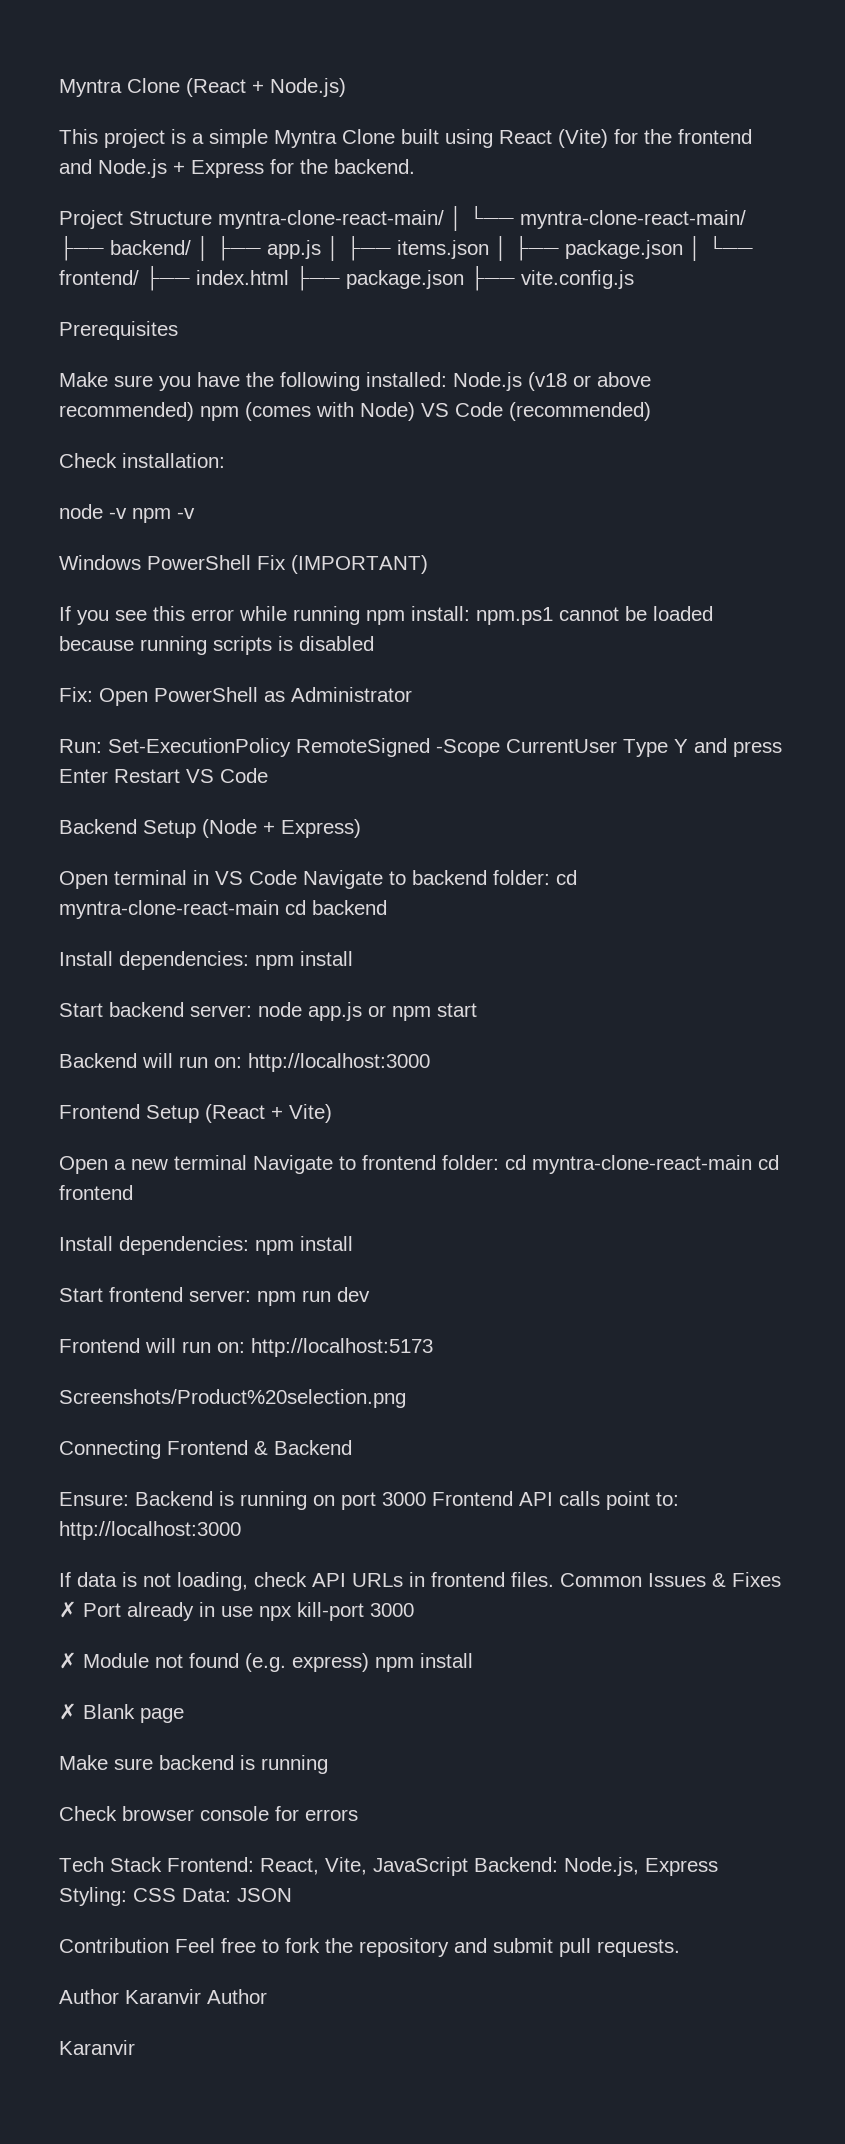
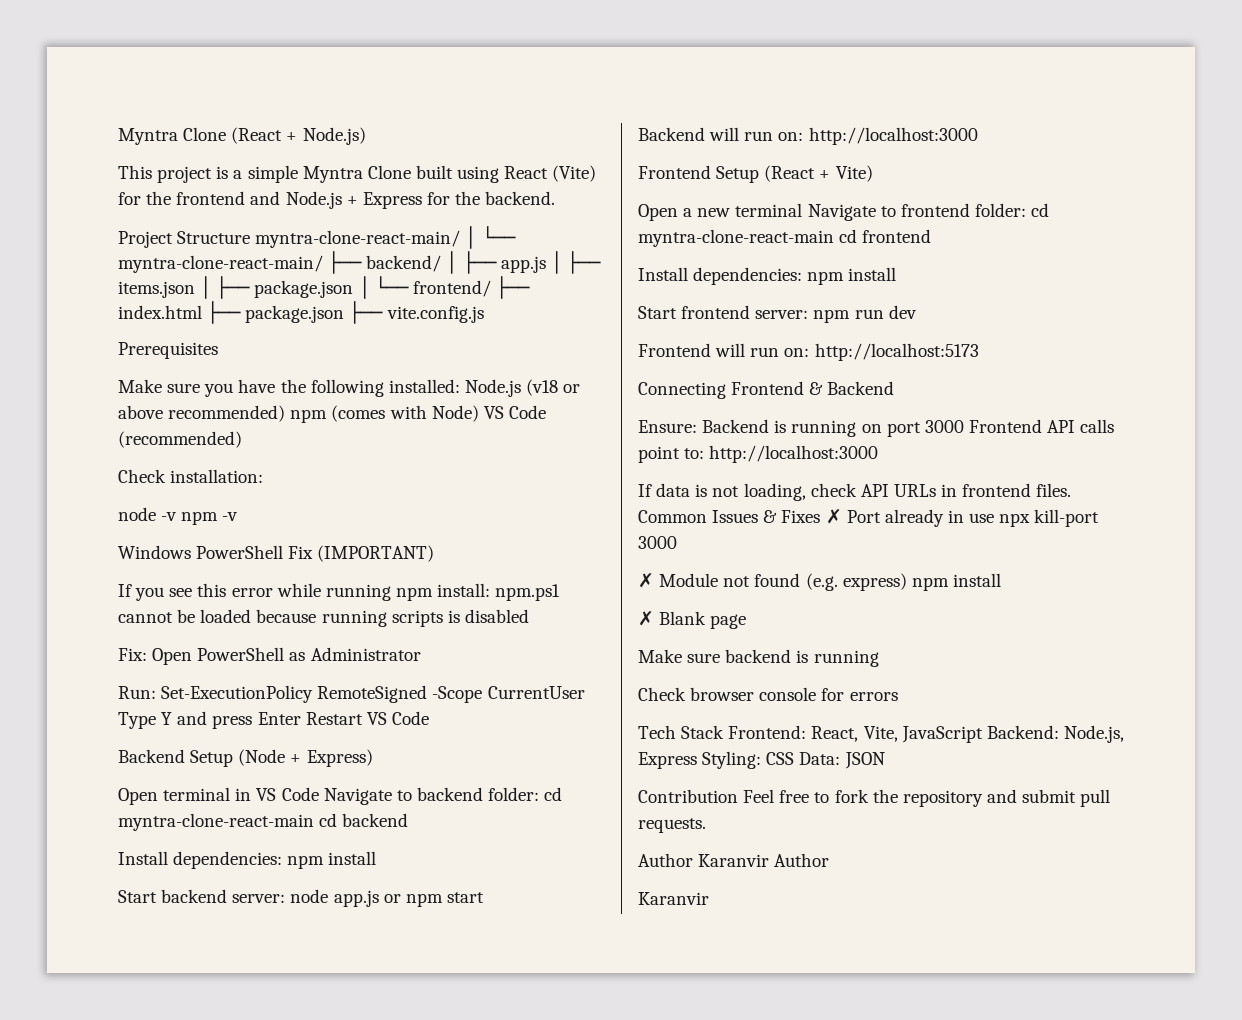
[59,1389,406,1408] // Screenshots/Product%20selection.png -> (979, 352) none

